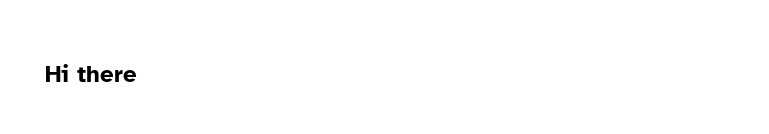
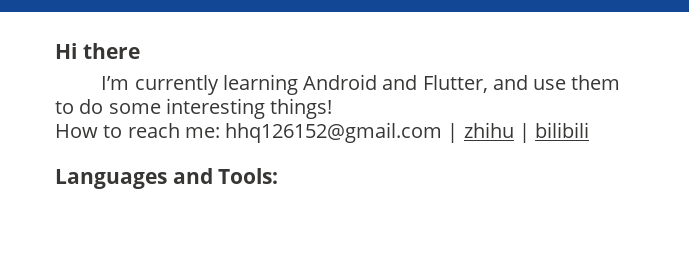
(137, 74) none -> [101,74,621,95] [55,98,333,119] [55,122,590,143] [55,168,279,189] // I’m currently learning Android and Flutter, and use them to do some interesting things! // How to reach me: hhq126152@gmail.com | zhihu | bilibili // Languages and Tools:

